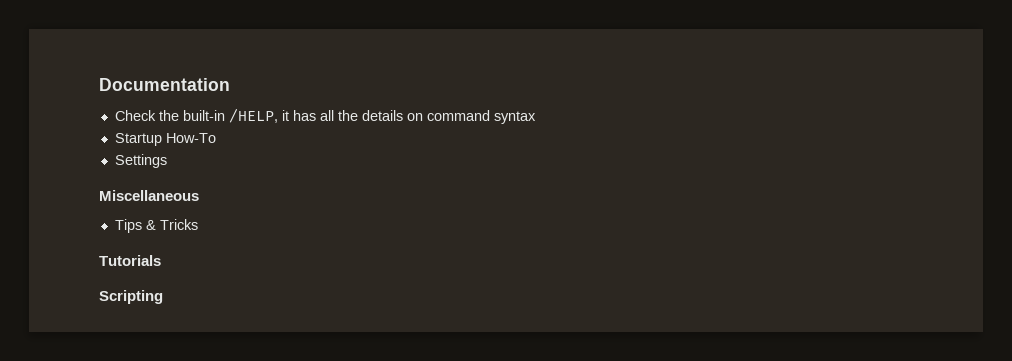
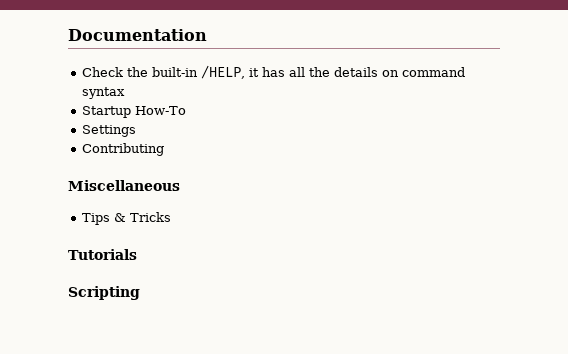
(167, 161) none -> [82,143,165,156] // Contributing

